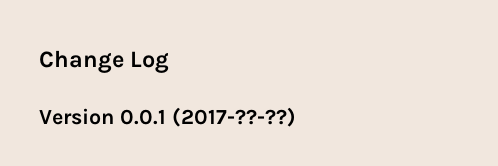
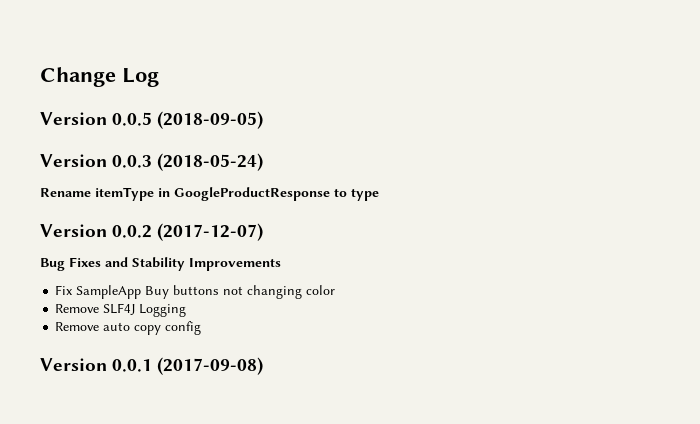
(170, 62) none -> [40,111,264,129] [40,153,264,171] [40,187,379,201] [40,223,264,241] [40,257,281,271] [55,285,336,299] [55,303,187,317] [55,321,202,335] // Version 0.0.5 (2018-09-05) // Version 0.0.3 (2018-05-24) // Rename itemType in GoogleProductResponse to type // Version 0.0.2 (2017-12-07) // Bug Fixes and Stability Improvements // Fix SampleApp Buy buttons not changing color // Remove SLF4J Logging // Remove auto copy config
[171,107,296,127] (2017-??-??) -> [157,357,264,375] (2017-09-08)

